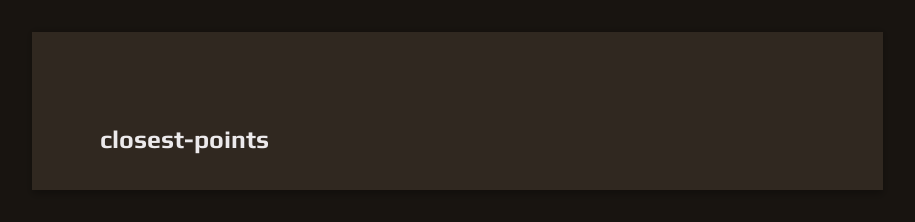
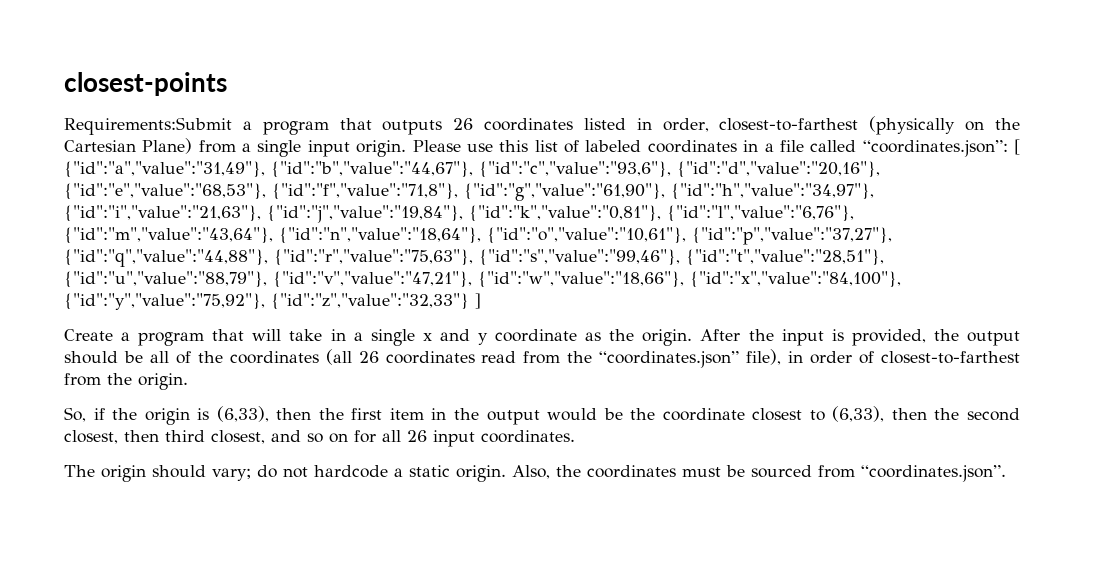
(269, 142) none -> [64,116,1020,135] [64,138,1020,157] [64,161,880,178] [64,183,874,201] [64,205,854,223] [64,227,892,245] [64,249,884,267] [64,271,901,288] [64,293,481,310] [64,329,1021,346] [64,349,1021,368] [64,373,188,390] [64,406,1020,425] [64,430,575,447] [64,465,1006,482] // Requirements:Submit a program that outputs 26 coordinates listed in order, closest-to-farthest (physically on the Cartesian Plane) from a single input origin. Please use this list of labeled coordinates in a file called “coordinates.json”: [ {"id":"a","value":"31,49"}, {"id":"b","value":"44,67"}, {"id":"c","value":"93,6"}, {"id":"d","value":"20,16"}, {"id":"e","value":"68,53"}, {"id":"f","value":"71,8"}, {"id":"g","value":"61,90"}, {"id":"h","value":"34,97"}, {"id":"i","value":"21,63"}, {"id":"j","value":"19,84"}, {"id":"k","value":"0,81"}, {"id":"l","value":"6,76"}, {"id":"m","value":"43,64"}, {"id":"n","value":"18,64"}, {"id":"o","value":"10,61"}, {"id":"p","value":"37,27"}, {"id":"q","value":"44,88"}, {"id":"r","value":"75,63"}, {"id":"s","value":"99,46"}, {"id":"t","value":"28,51"}, {"id":"u","value":"88,79"}, {"id":"v","value":"47,21"}, {"id":"w","value":"18,66"}, {"id":"x","value":"84,100"}, {"id":"y","value":"75,92"}, {"id":"z","value":"32,33"} ] // Create a program that will take in a single x and y coordinate as the origin. After the input is provided, the output should be all of the coordinates (all 26 coordinates read from the “coordinates.json” file), in order of closest-to-farthest from the origin. // So, if the origin is (6,33), then the first item in the output would be the coordinate closest to (6,33), then the second closest, then third closest, and so on for all 26 input coordinates. // The origin should vary; do not hardcode a static origin. Also, the coordinates must be sourced from “coordinates.json”.

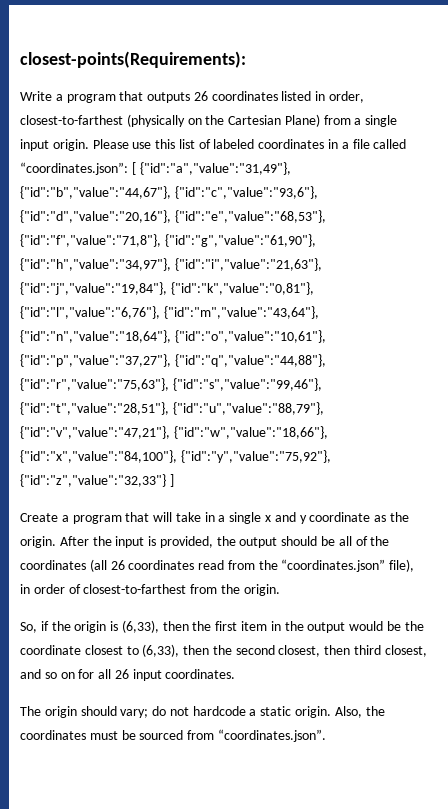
[64,72,227,96] [64,117,232,135] closest-points // Requirements:Submit -> [20,51,246,68] [20,91,52,101] closest-points(Requirements): // Write

